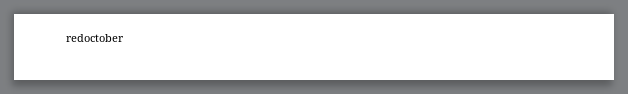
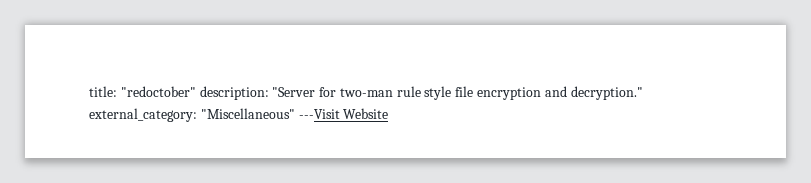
[66,34,124,42] redoctober -> [89,86,643,100] [89,108,389,122] title: "redoctober" description: "Server for two-man rule style file encryption and decryption." external_category: "Miscellaneous" ---Visit Website

